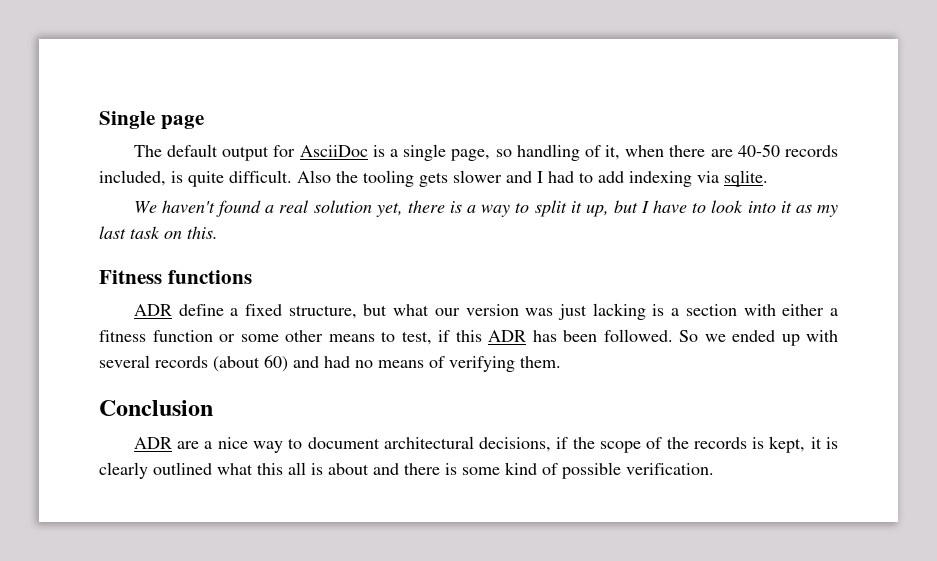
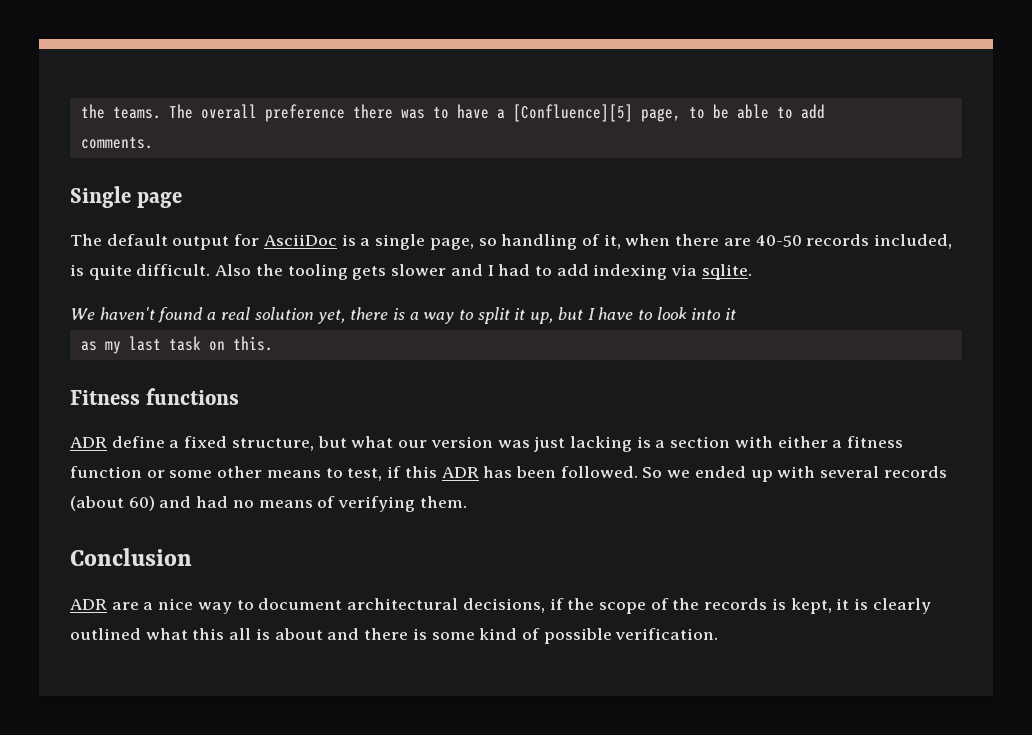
(99, 120) none -> [80,104,825,122] [80,137,153,149] the teams. The overall preference there was to have a [Confluence][5] page, to be able to add // comments. //
(792, 207) none -> (737, 314) //

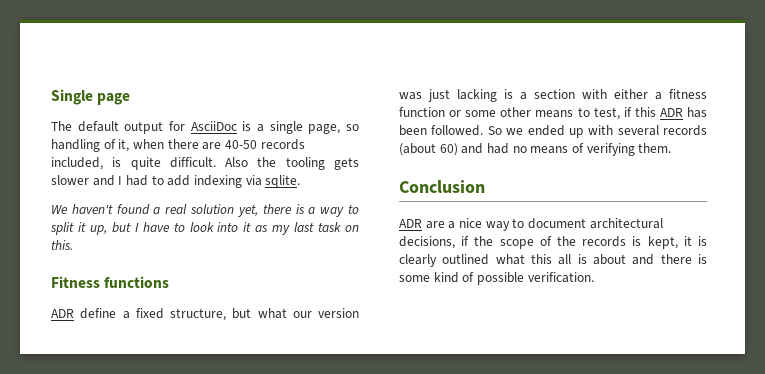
[80,104,825,122] [80,137,153,149] the teams. The overall preference there was to have a [Confluence][5] page, to be able to add // comments. // -> (51, 97) none
(737, 314) // -> (252, 227) none

